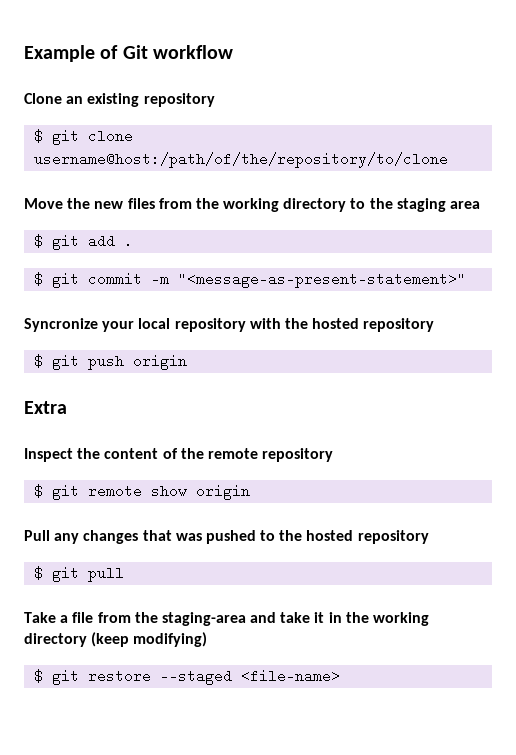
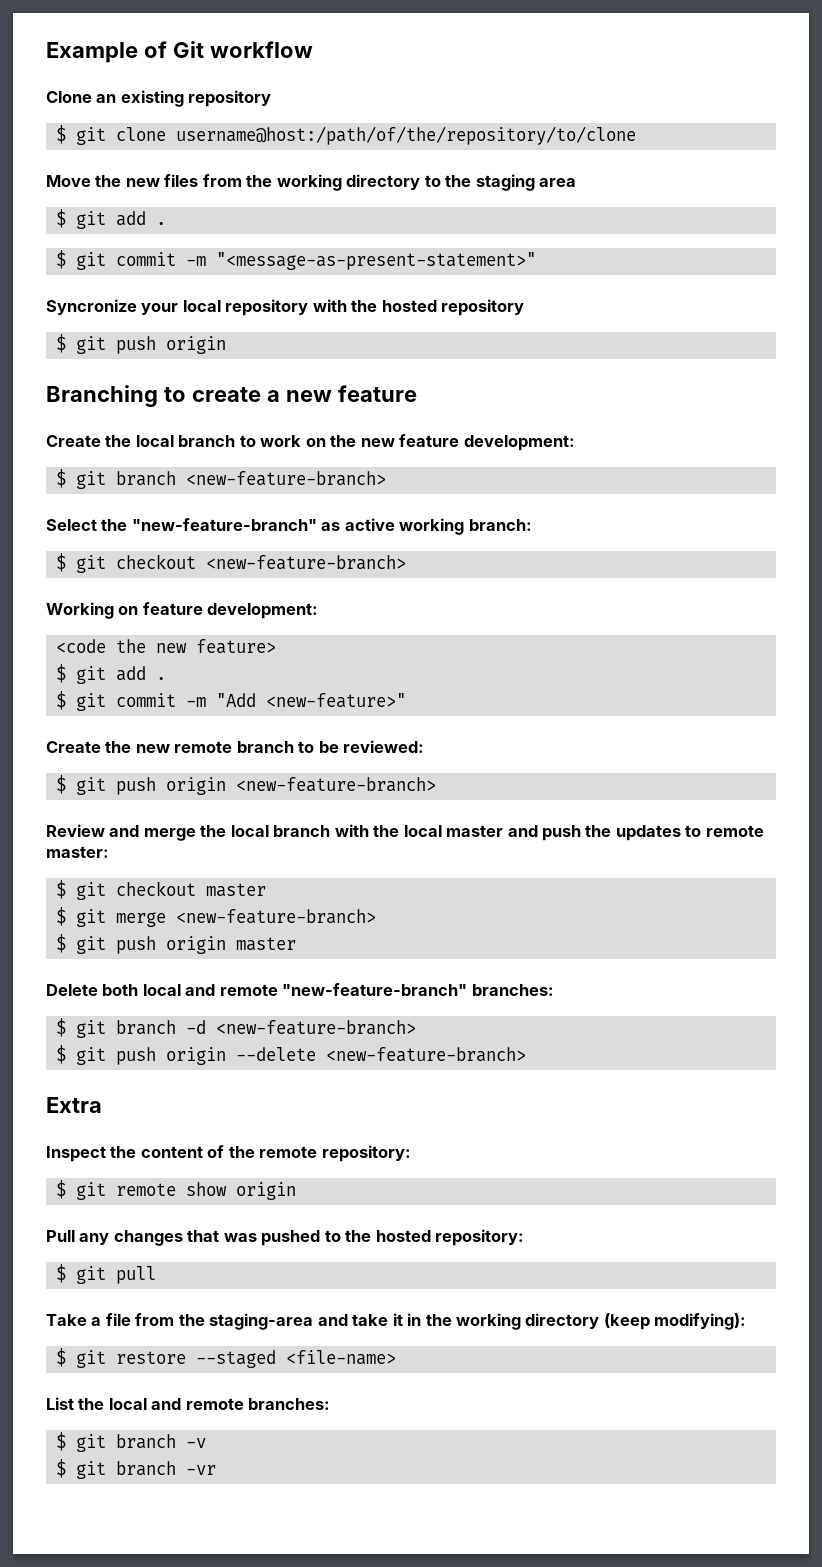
(187, 362) none -> [46,385,417,407] [46,434,575,451] [55,469,386,489] [46,518,532,535] [55,553,406,573] [46,602,319,619] [55,639,276,654] [55,664,166,684] [55,691,406,711] [46,740,425,753] [55,775,436,795] [46,824,764,841] [46,846,109,858] [55,880,266,900] [55,907,376,927] [55,934,296,954] [46,983,554,996] [55,1018,416,1038] [55,1045,526,1065] // Branching to create a new feature // Create the local branch to work on the new feature development: // $ git branch <new-feature-branch> // Select the "new-feature-branch" as active working branch: // $ git checkout <new-feature-branch> // Working on feature development: // <code the new feature> // $ git add . // $ git commit -m "Add <new-feature>" // Create the new remote branch to be reviewed: // $ git push origin <new-feature-branch> // Review and merge the local branch with the local master and push the updates to remote master: // $ git checkout master // $ git merge <new-feature-branch> // $ git push origin master // Delete both local and remote "new-feature-branch" branches: // $ git branch -d <new-feature-branch> // $ git push origin --delete <new-feature-branch>
[262,448,334,462] repository -> [321,1145,411,1162] repository:
[357,530,429,544] repository -> [435,1229,525,1246] repository:
[133,632,208,647] modifying) -> [654,1313,747,1330] modifying):
(340, 676) none -> [46,1397,331,1410] [55,1432,206,1452] [55,1459,216,1479] // List the local and remote branches: // $ git branch -v // $ git branch -vr

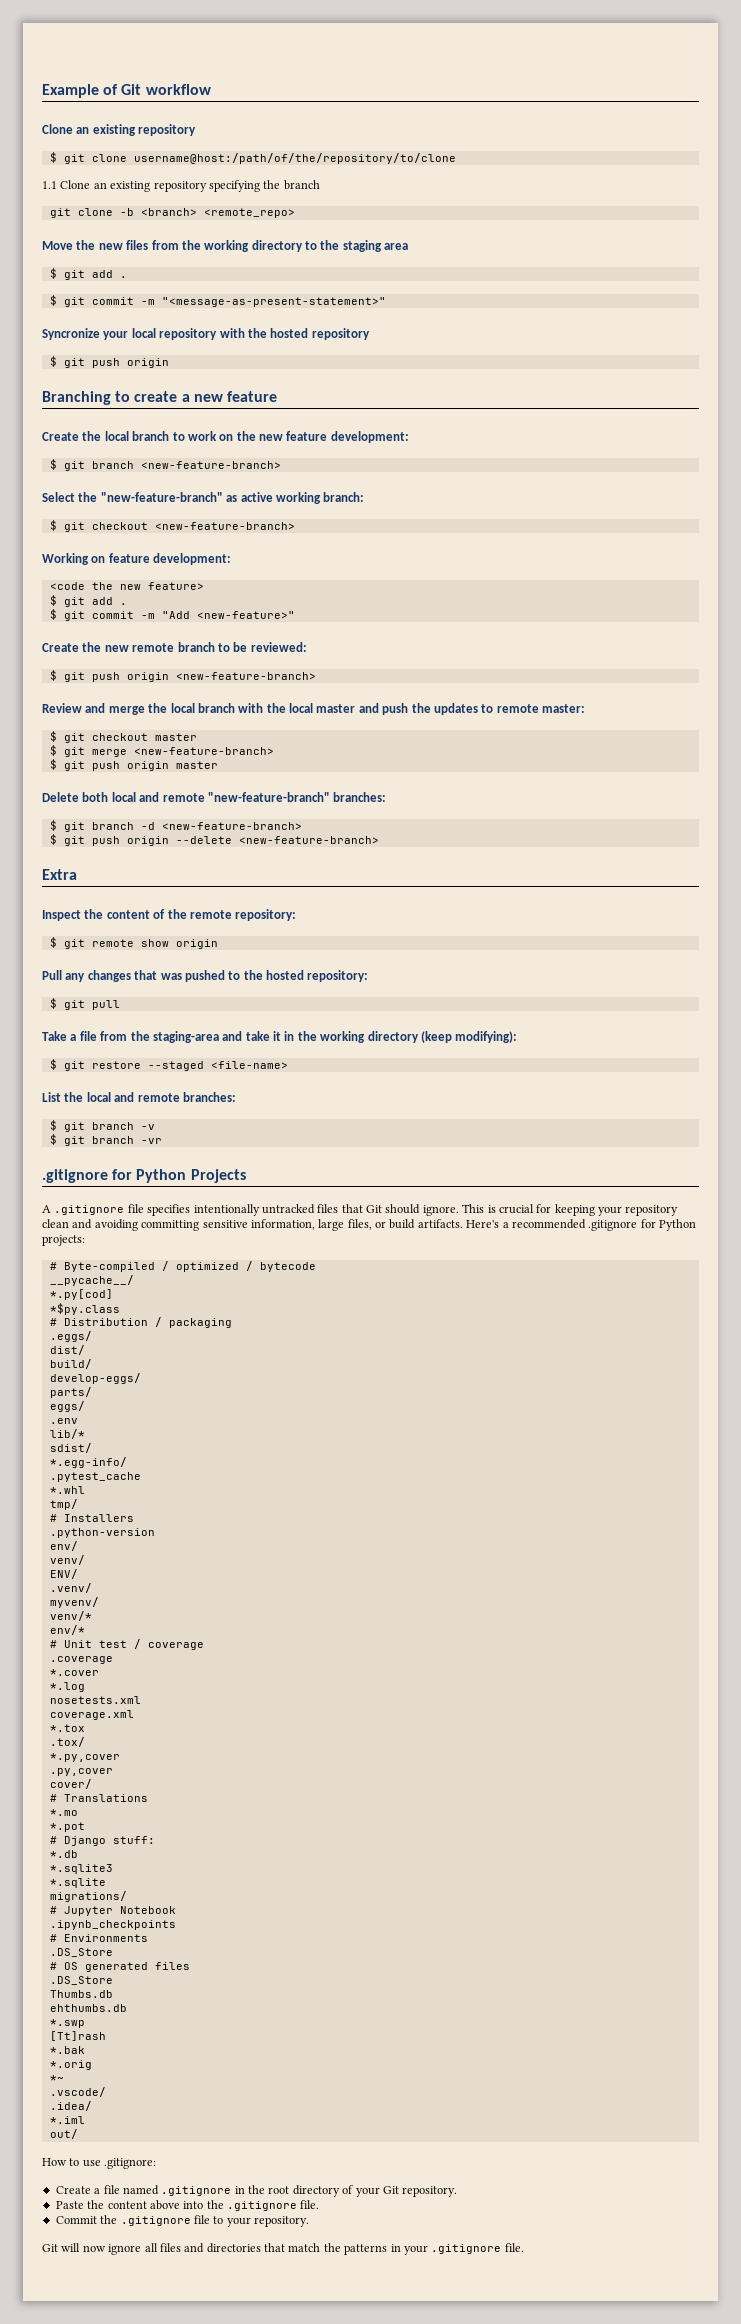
(636, 135) none -> [42,180,320,192] [49,208,295,218] // 1.1 Clone an existing repository specifying the branch // git clone -b <branch> <remote_repo>
(216, 1470) none -> [42,1169,246,1183] [42,1204,679,1216] [42,1219,696,1231] [42,1235,85,1246] [49,1261,316,1272] [49,1275,134,1286] [49,1289,113,1300] [49,1303,120,1315] [49,1317,232,1328] [49,1331,92,1342] [49,1345,85,1355] [49,1359,92,1369] [49,1373,141,1384] [49,1387,92,1398] [49,1401,85,1412] [49,1418,78,1424] [49,1429,85,1439] [49,1443,92,1453] [49,1457,127,1468] [49,1472,141,1482] [49,1486,85,1494] [49,1499,78,1510] [49,1514,134,1522] [49,1528,155,1538] [49,1541,78,1551] [49,1555,85,1565] [49,1569,78,1579] [49,1583,92,1593] [49,1597,99,1608] [49,1611,92,1621] [49,1625,85,1635] [49,1639,204,1650] [49,1656,113,1664] [49,1669,99,1676] [49,1682,85,1692] [49,1696,141,1704] [49,1710,134,1720] [49,1724,85,1732] [49,1737,85,1747] [49,1753,120,1762] [49,1768,113,1776] [49,1779,92,1789] [49,1794,148,1802] [49,1809,78,1816] [49,1822,85,1832] [49,1836,155,1846] [49,1850,78,1858] [49,1864,113,1874] [49,1878,106,1888] [49,1891,127,1902] [49,1906,176,1916] [49,1920,176,1930] [49,1934,148,1942] [49,1948,113,1957] [49,1962,190,1972] [49,1976,113,1985] [49,1990,113,1998] [49,2004,127,2012] [49,2019,85,2028] [49,2031,106,2041] [49,2046,85,2054] [49,2060,92,2070] [49,2075,64,2082] [49,2087,106,2097] [49,2101,92,2111] [49,2116,85,2124] [49,2129,78,2139] [42,2158,157,2169] [55,2185,458,2197] [55,2200,320,2211] [55,2215,309,2227] [42,2243,524,2255] // .gitignore for Python Projects // A .gitignore file specifies intentionally untracked files that Git should ignore. This is crucial for keeping your repository clean and avoiding committing sensitive information, large files, or build artifacts. Here's a recommended .gitignore for Python projects: // # Byte-compiled / optimized / bytecode // __pycache__/ // *.py[cod] // *$py.class // # Distribution / packaging // .eggs/ // dist/ // build/ // develop-eggs/ // parts/ // eggs/ // .env // lib/* // sdist/ // *.egg-info/ // .pytest_cache // *.whl // tmp/ // # Installers // .python-version // env/ // venv/ // ENV/ // .venv/ // myvenv/ // venv/* // env/* // # Unit test / coverage // .coverage // *.cover // *.log // nosetests.xml // coverage.xml // *.tox // .tox/ // *.py,cover // .py,cover // cover/ // # Translations // *.mo // *.pot // # Django stuff: // *.db // *.sqlite3 // *.sqlite // migrations/ // # Jupyter Notebook // .ipynb_checkpoints // # Environments // .DS_Store // # OS generated files // .DS_Store // Thumbs.db // ehthumbs.db // *.swp // [Tt]rash // *.bak // *.orig // *~ // .vscode/ // .idea/ // *.iml // out/ // How to use .gitignore: // Create a file named .gitignore in the root directory of your Git repository. // Paste the content above into the .gitignore file. // Commit the .gitignore file to your repository. // Git will now ignore all files and directories that match the patterns in your .gitignore file.

